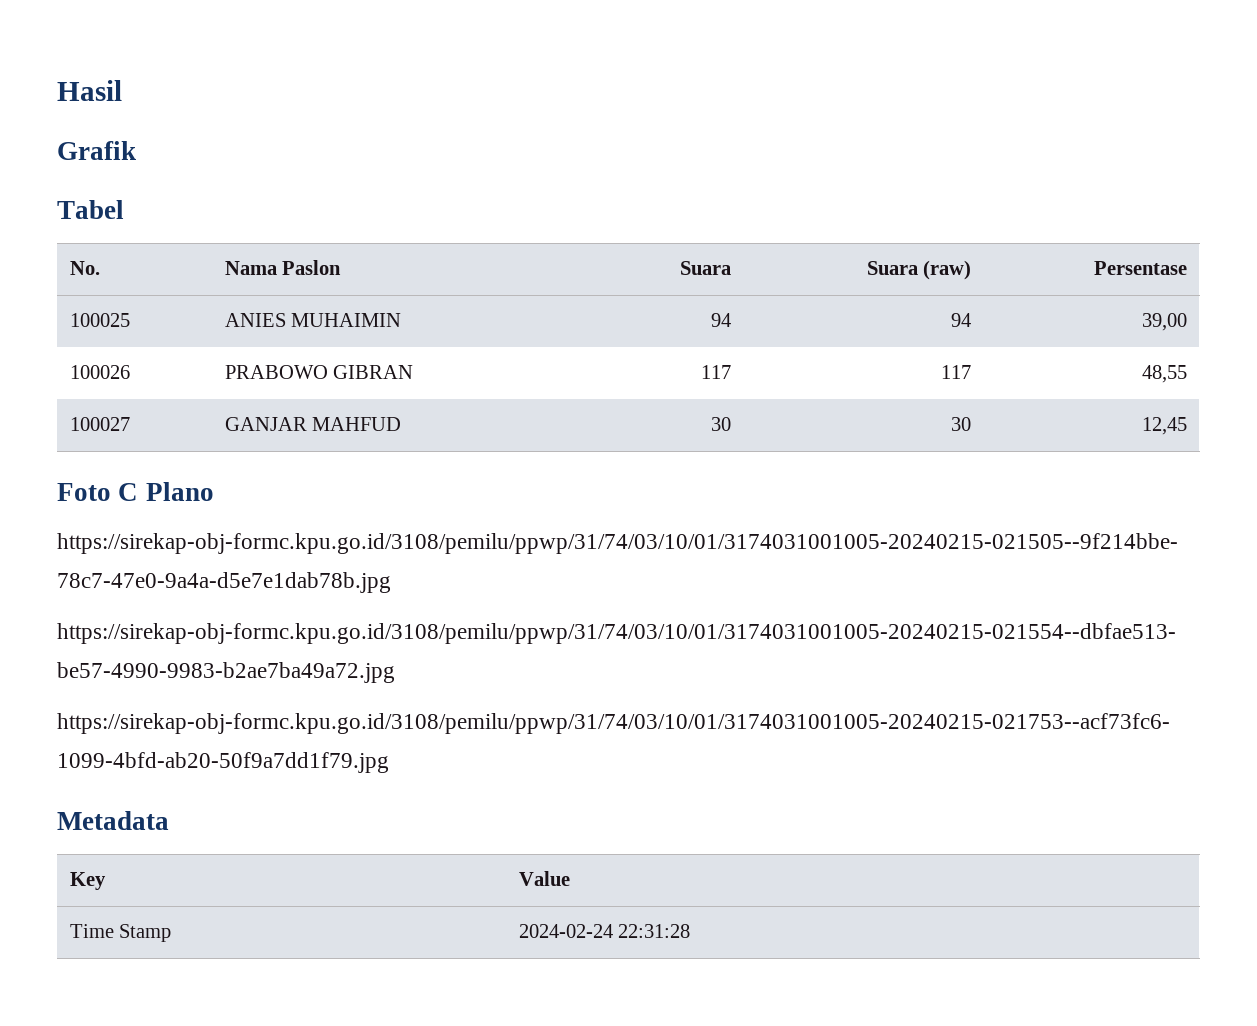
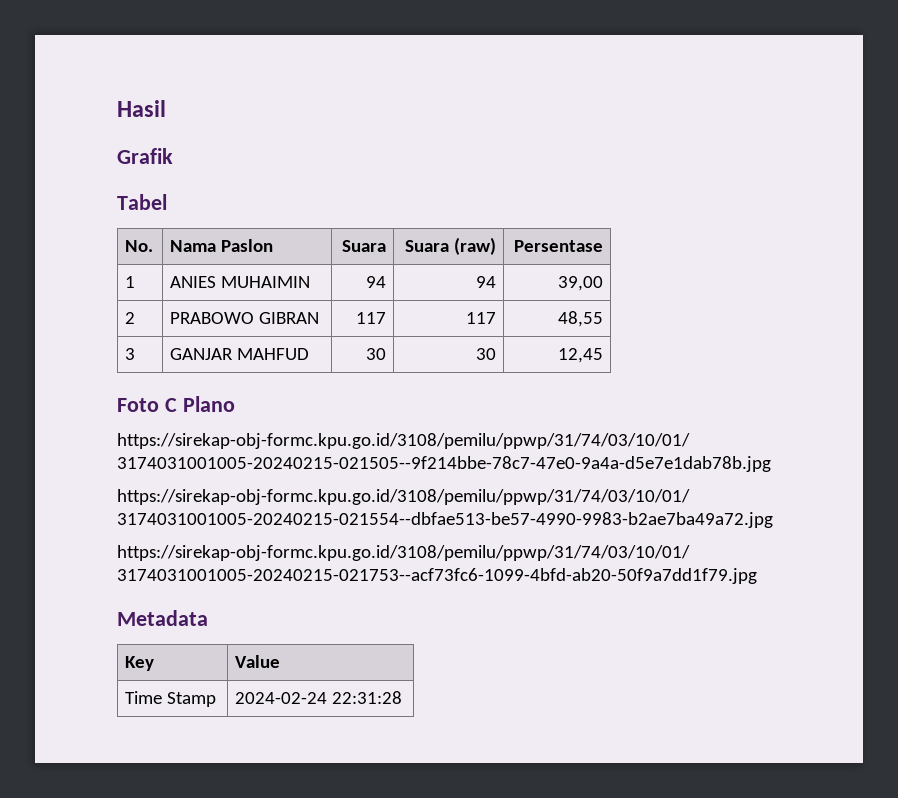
[69,313,130,327] 100025 -> [125,276,136,288] 1
[69,365,130,379] 100026 -> [125,312,136,324] 2
[69,417,130,431] 100027 -> [125,348,136,360] 3

